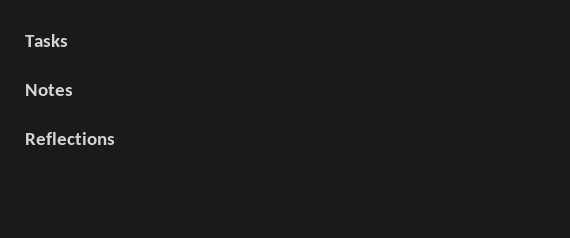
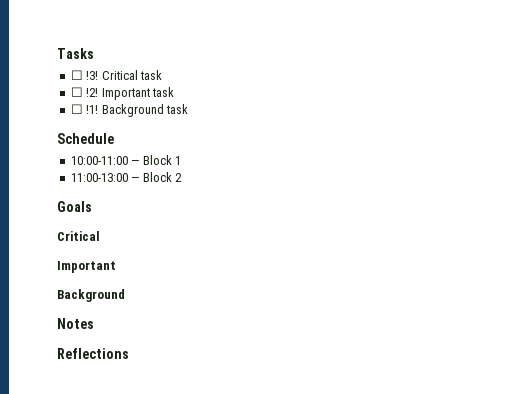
(68, 40) none -> [70,70,162,80] [70,87,174,100] [70,104,188,117] [57,133,114,144] [70,155,181,165] [70,172,182,182] [57,201,92,212] [57,231,100,241] [57,261,116,273] [57,289,125,302] // ☐ !3! Critical task // ☐ !2! Important task // ☐ !1! Background task // Schedule // 10:00-11:00 — Block 1 // 11:00-13:00 — Block 2 // Goals // Critical // Important // Background

